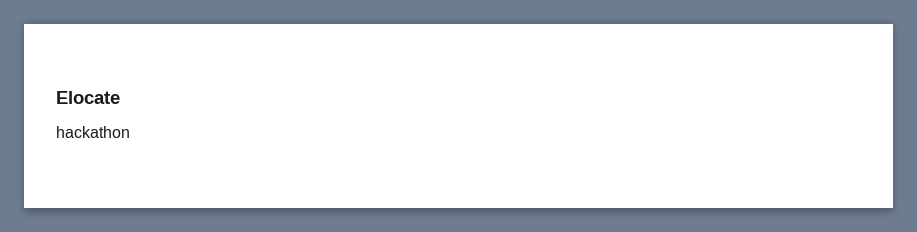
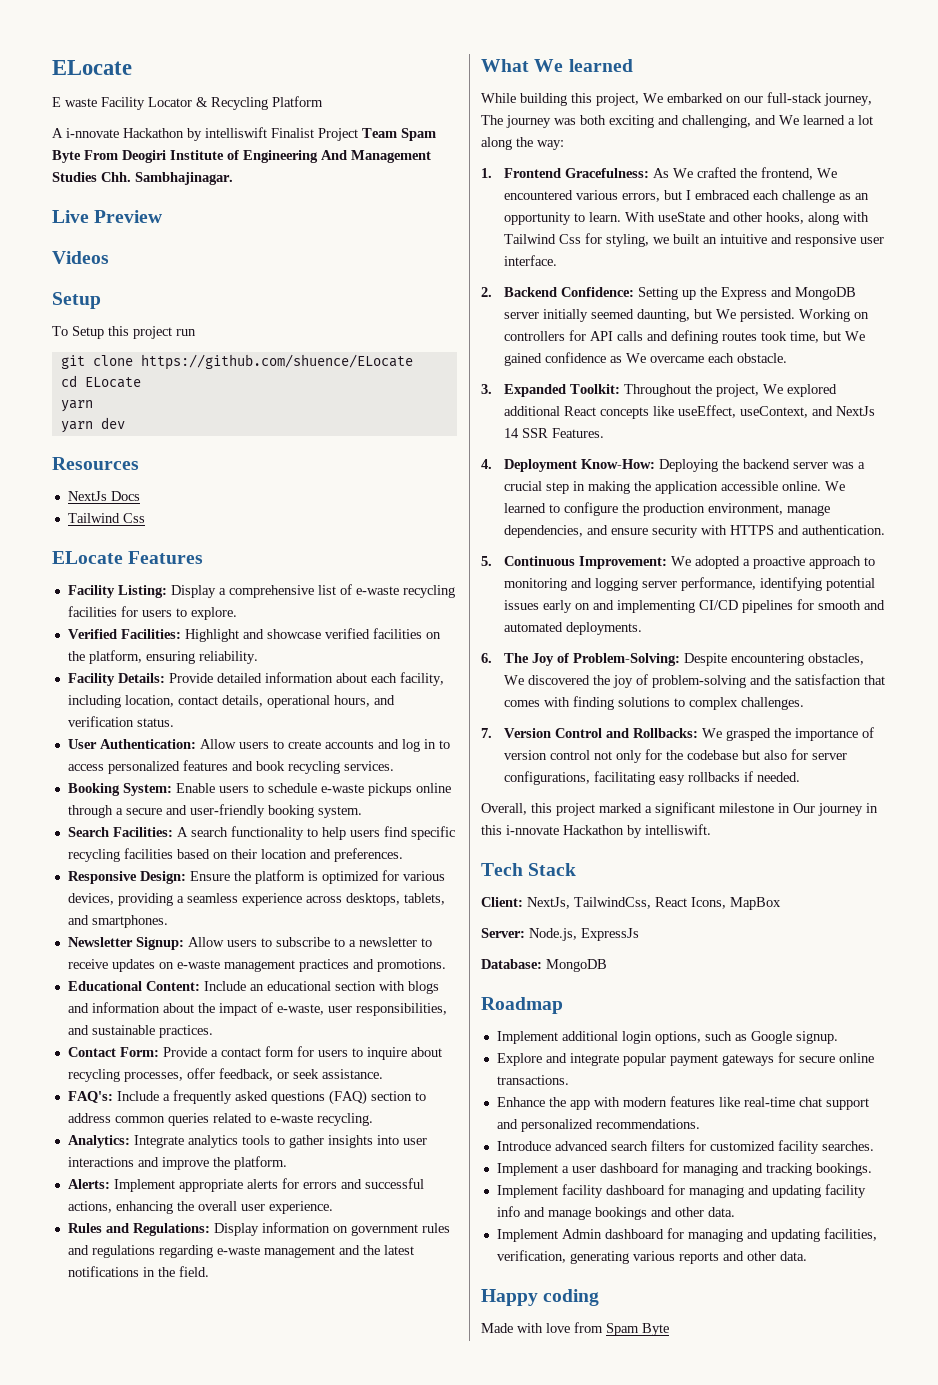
[56,91,120,104] [56,126,130,138] Elocate // hackathon -> [52,60,132,75] [52,96,323,110] [52,127,436,141] [52,150,431,163] [52,172,233,185] [52,210,163,223] [52,251,109,264] [52,292,101,309] [52,326,196,339] [60,354,413,370] [60,375,141,388] [60,400,93,412] [60,417,125,433] [52,457,139,470] [67,491,140,501] [67,513,145,523] [52,551,204,564] [67,584,455,598] [67,606,237,620] [67,628,441,642] [67,650,258,664] [67,672,444,686] [67,695,395,708] [67,716,174,727] [67,739,450,752] [67,760,394,774] [67,783,451,796] [67,804,362,818] [67,826,455,840] [67,848,403,862] [67,870,445,884] [67,893,445,906] [67,915,168,928] [67,937,432,950] [67,959,446,972] [67,981,439,994] [67,1002,447,1016] [67,1025,213,1038] [67,1046,442,1060] [67,1068,383,1082] [67,1090,426,1105] [67,1113,373,1126] [67,1135,427,1148] [67,1156,287,1170] [67,1178,424,1192] [67,1201,333,1214] [67,1222,450,1236] [67,1245,414,1258] [67,1266,209,1277] [481,59,633,72] [481,92,872,106] [481,115,873,128] [481,137,564,150] [481,167,837,180] [503,190,869,203] [503,212,869,225] [503,233,884,247] [503,255,557,266] [481,287,856,300] [503,309,869,322] [503,330,865,344] [503,352,787,366] [481,384,837,397] [503,405,875,419] [503,428,604,438] [481,459,865,472] [503,481,845,494] [503,502,830,516] [503,525,885,538] [481,556,875,569] [503,577,875,591] [503,599,885,613] [503,622,642,635] [481,653,864,666] [503,674,885,688] [503,696,804,710] [481,727,874,741] [503,749,847,763] [503,771,800,785] [481,802,878,816] [481,824,711,838] [481,863,577,876] [481,897,781,910] [481,928,639,941] [481,959,607,972] [481,997,563,1014] [496,1031,838,1044] [496,1052,874,1066] [496,1075,569,1085] [496,1096,869,1110] [496,1119,700,1132] [496,1140,874,1154] [496,1162,872,1176] [496,1184,866,1198] [496,1206,735,1220] [496,1228,877,1242] [496,1250,807,1264] [481,1289,600,1306] [481,1322,669,1336] ELocate // E waste Facility Locator & Recycling Platform // A i-nnovate Hackathon by intelliswift Finalist Project Team Spam Byte From Deogiri Institute of Engineering And Management Studies Chh. Sambhajinagar. // Live Preview // Videos // Setup // To Setup this project run // git clone https://github.com/shuence/ELocate // cd ELocate // yarn // yarn dev // Resources // NextJs Docs // Tailwind Css // ELocate Features // Facility Listing: Display a comprehensive list of e-waste recycling facilities for users to explore. // Verified Facilities: Highlight and showcase verified facilities on the platform, ensuring reliability. // Facility Details: Provide detailed information about each facility, including location, contact details, operational hours, and verification status. // User Authentication: Allow users to create accounts and log in to access personalized features and book recycling services. // Booking System: Enable users to schedule e-waste pickups online through a secure and user-friendly booking system. // Search Facilities: A search functionality to help users find specific recycling facilities based on their location and preferences. // Responsive Design: Ensure the platform is optimized for various devices, providing a seamless experience across desktops, tablets, and smartphones. // Newsletter Signup: Allow users to subscribe to a newsletter to receive updates on e-waste management practices and promotions. // Educational Content: Include an educational section with blogs and information about the impact of e-waste, user responsibilities, and sustainable practices. // Contact Form: Provide a contact form for users to inquire about recycling processes, offer feedback, or seek assistance. // FAQ's: Include a frequently asked questions (FAQ) section to address common queries related to e-waste recycling. // Analytics: Integrate analytics tools to gather insights into user interactions and improve the platform. // Alerts: Implement appropriate alerts for errors and successful actions, enhancing the overall user experience. // Rules and Regulations: Display information on government rules and regulations regarding e-waste management and the latest notifications in the field. // What We learned // While building this project, We embarked on our full-stack journey, The journey was both exciting and challenging, and We learned a lot along the way: // 1. Frontend Gracefulness: As We crafted the frontend, We encountered various errors, but I embraced each challenge as an opportunity to learn. With useState and other hooks, along with Tailwind Css for styling, we built an intuitive and responsive user interface. // 2. Backend Confidence: Setting up the Express and MongoDB server initially seemed daunting, but We persisted. Working on controllers for API calls and defining routes took time, but We gained confidence as We overcame each obstacle. // 3. Expanded Toolkit: Throughout the project, We explored additional React concepts like useEffect, useContext, and NextJs 14 SSR Features. // 4. Deployment Know-How: Deploying the backend server was a crucial step in making the application accessible online. We learned to configure the production environment, manage dependencies, and ensure security with HTTPS and authentication. // 5. Continuous Improvement: We adopted a proactive approach to monitoring and logging server performance, identifying potential issues early on and implementing CI/CD pipelines for smooth and automated deployments. // 6. The Joy of Problem-Solving: Despite encountering obstacles, We discovered the joy of problem-solving and the satisfaction that comes with finding solutions to complex challenges. // 7. Version Control and Rollbacks: We grasped the importance of version control not only for the codebase but also for server configurations, facilitating easy rollbacks if needed. // Overall, this project marked a significant milestone in Our journey in this i-nnovate Hackathon by intelliswift. // Tech Stack // Client: NextJs, TailwindCss, React Icons, MapBox // Server: Node.js, ExpressJs // Database: MongoDB // Roadmap // Implement additional login options, such as Google signup. // Explore and integrate popular payment gateways for secure online transactions. // Enhance the app with modern features like real-time chat support and personalized recommendations. // Introduce advanced search filters for customized facility searches. // Implement a user dashboard for managing and tracking bookings. // Implement facility dashboard for managing and updating facility info and manage bookings and other data. // Implement Admin dashboard for managing and updating facilities, verification, generating various reports and other data. // Happy coding // Made with love from Spam Byte

